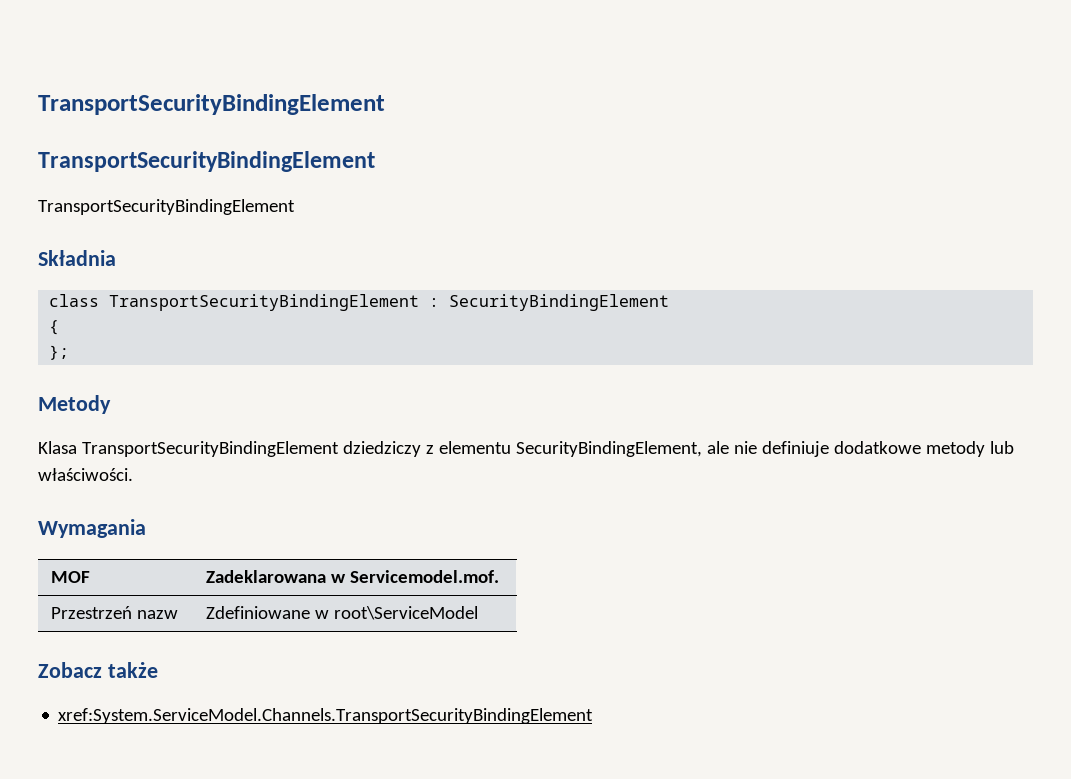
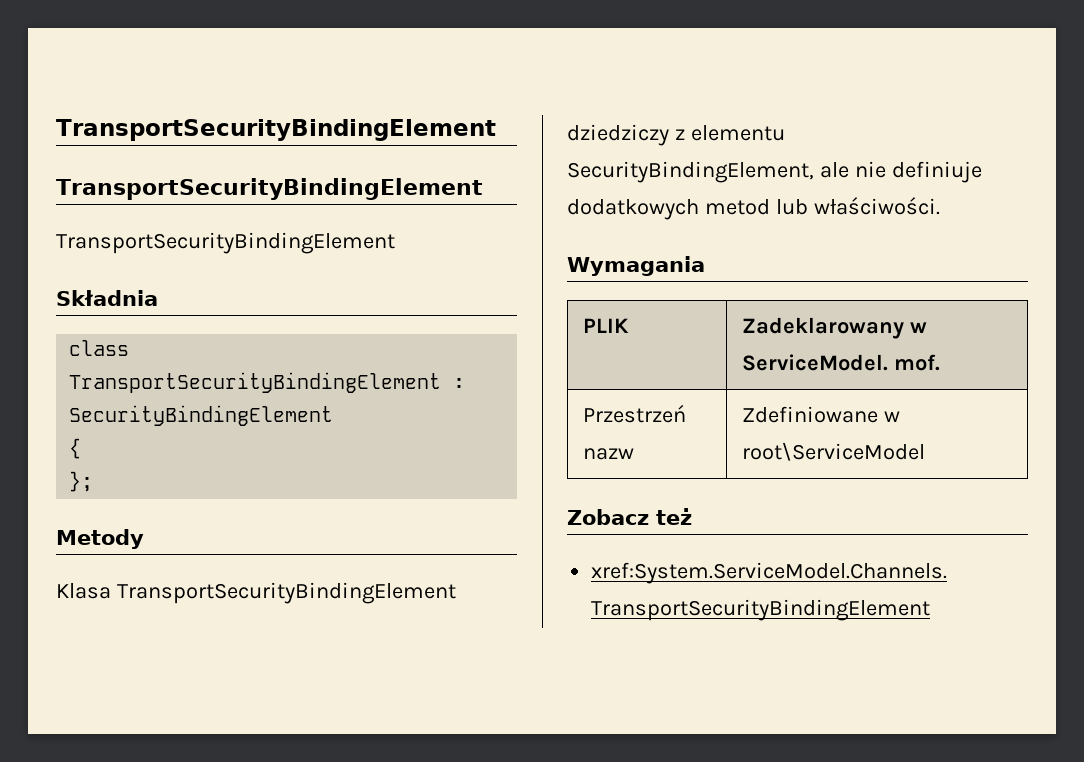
[833,441,985,457] dodatkowe metody -> [567,199,770,220] dodatkowych metod
[50,571,90,583] [205,570,499,583] MOF | Zadeklarowana w Servicemodel.mof. -> [583,318,630,333] [742,317,928,339] [742,354,941,371] PLIK | Zadeklarowany w ServiceModel. mof.
[107,662,158,678] także -> [656,508,692,525] też

